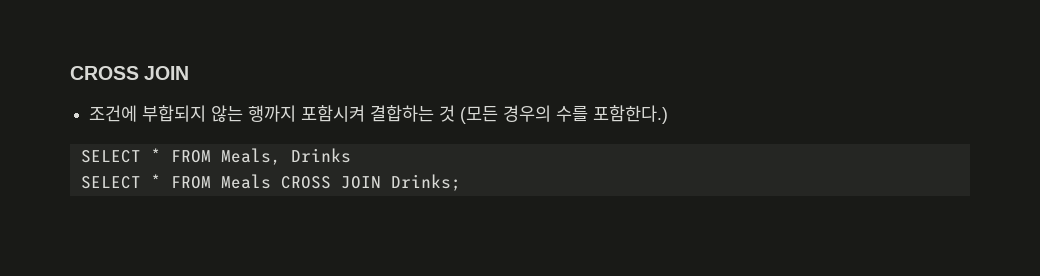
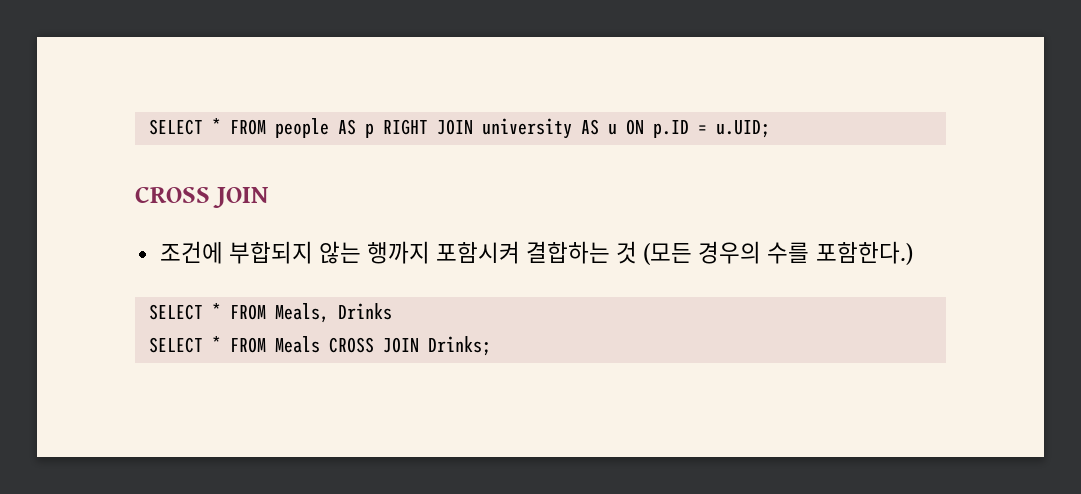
(70, 73) none -> [148,118,770,139] SELECT * FROM people AS p RIGHT JOIN university AS u ON p.ID = u.UID; //

